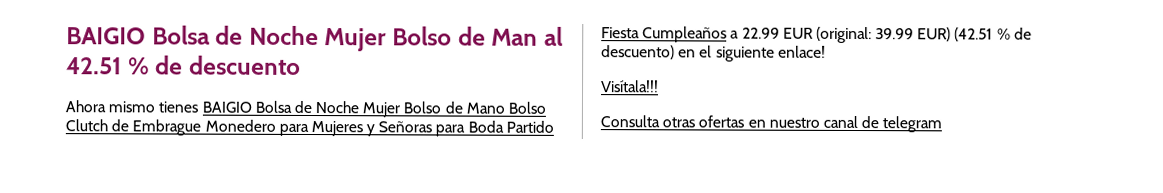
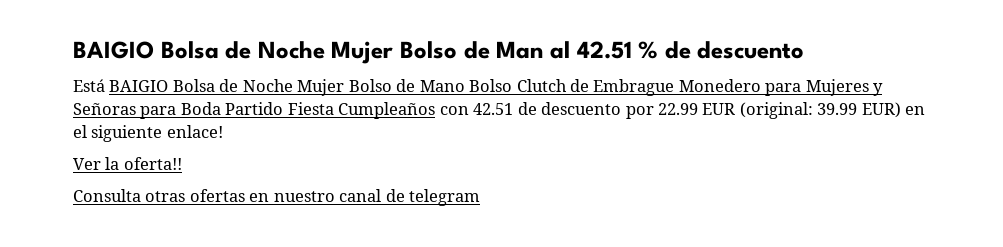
[65,100,199,113] Ahora mismo tienes -> [73,79,105,92] Está
[730,30,740,39] a -> [439,102,654,119] con 42.51 de descuento por
[954,27,1032,42] [601,45,675,60] (42.51 % de descuento) -> (901, 110) none
[601,80,659,93] Visítala!!! -> [73,157,182,170] Ver la oferta!!

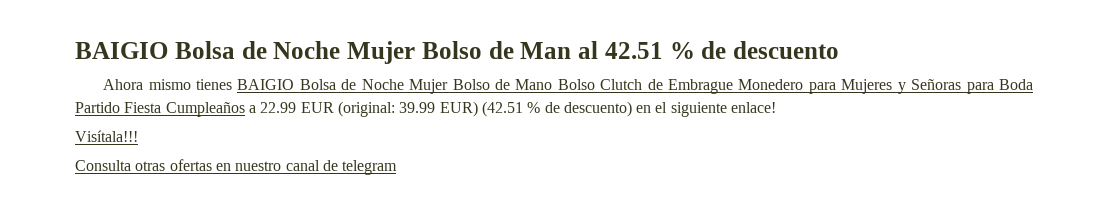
[73,79,105,92] Está -> [103,79,233,90] Ahora mismo tienes
[439,102,654,119] con 42.51 de descuento por -> [248,105,256,113] a
(901, 110) none -> [481,101,632,117] (42.51 % de descuento)
[73,157,182,170] Ver la oferta!! -> [75,130,138,142] Visítala!!!

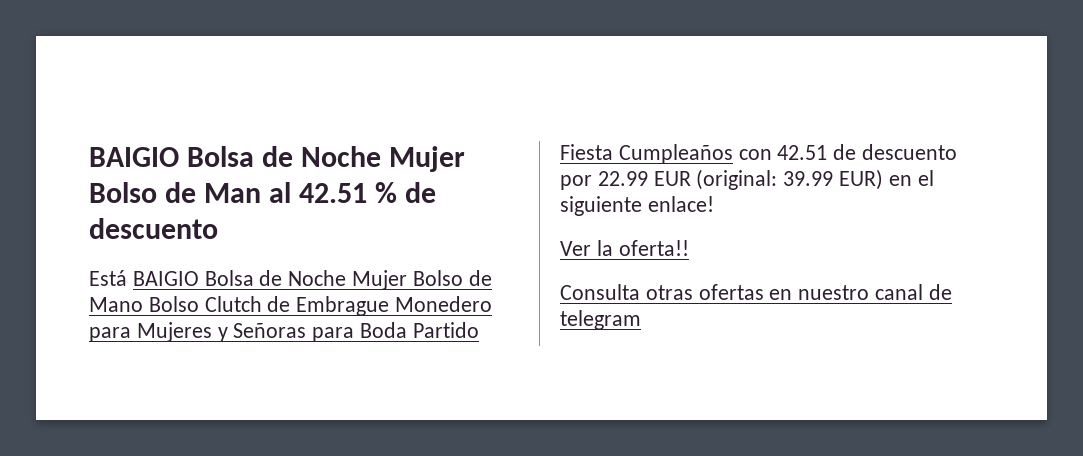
[103,79,233,90] Ahora mismo tienes -> [89,270,127,286] Está
[248,105,256,113] a -> [738,144,958,160] [560,175,592,190] con 42.51 de descuento por
[481,101,632,117] (42.51 % de descuento) -> (884, 179) none
[75,130,138,142] Visítala!!! -> [560,240,689,256] Ver la oferta!!

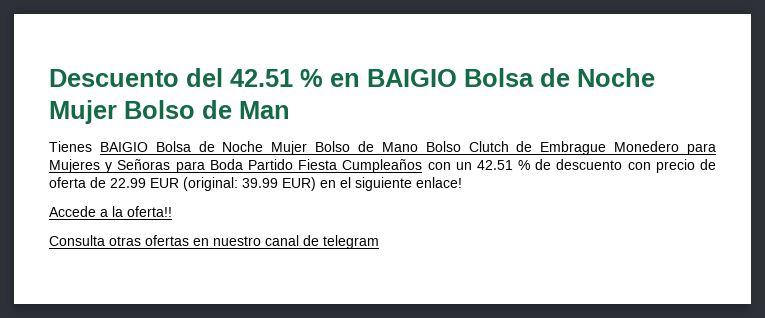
(89, 157) none -> [49,68,360,87] Descuento del 42.51 % en
[268,182,436,203] [89,218,218,239] [89,270,127,286] al 42.51 % de descuento // Está -> [49,141,92,152] // Tienes
[777,144,958,160] [560,175,592,190] 42.51 de descuento por -> [455,159,716,173] [49,177,106,188] un 42.51 % de descuento con precio de oferta de
[560,241,591,256] Ver -> [49,206,108,217] Accede a

